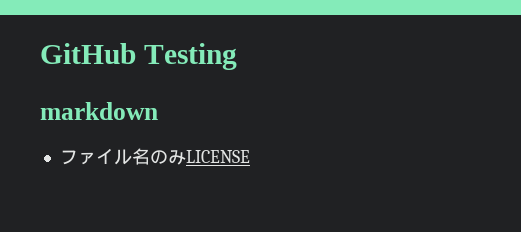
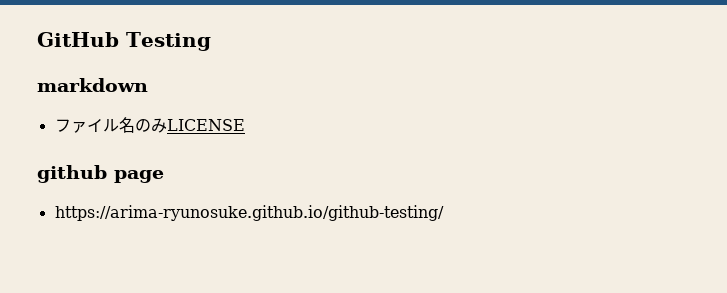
(250, 156) none -> [37,165,164,183] [54,205,444,221] // github page // https://arima-ryunosuke.github.io/github-testing/

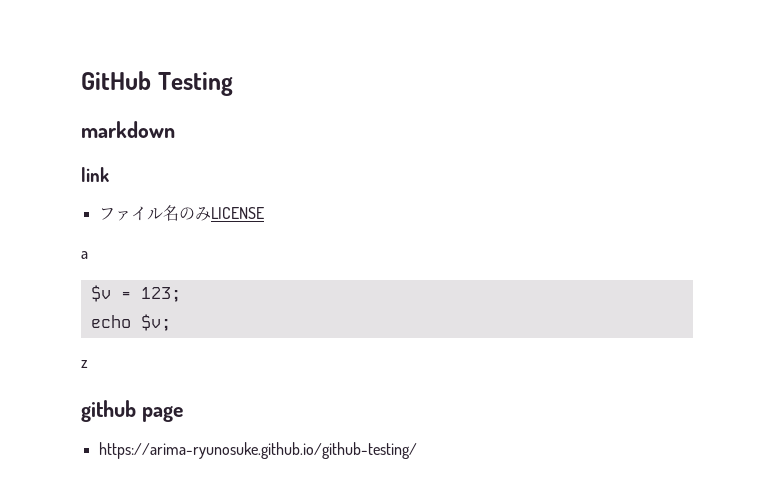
(148, 85) none -> [81,167,109,182] // link
(245, 125) none -> [81,251,88,259] [90,285,181,302] [90,314,171,331] [81,360,88,368] // a // $v = 123; // echo $v; // z

